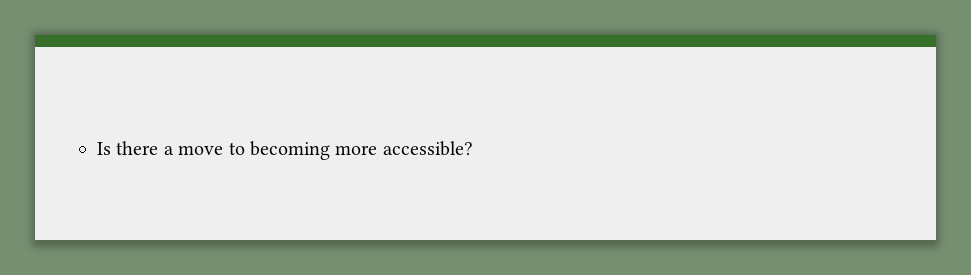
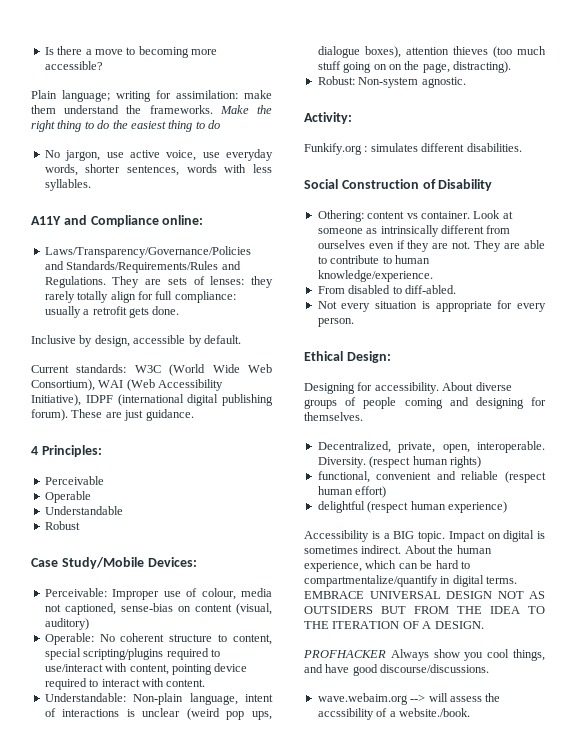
(473, 148) none -> [31,90,272,102] [31,105,272,114] [31,120,220,132] [44,149,273,161] [44,164,272,176] [44,179,91,191] [31,215,204,227] [44,246,251,258] [44,261,241,273] [44,276,273,288] [44,291,236,303] [44,306,180,318] [31,335,241,347] [31,364,272,376] [31,379,224,391] [31,394,273,406] [31,409,194,421] [31,445,102,457] [44,476,104,485] [44,491,91,503] [44,506,123,515] [44,521,80,530] [31,557,197,569] [44,588,272,600] [44,603,272,615] [44,618,89,630] [44,633,272,645] [44,648,220,660] [44,663,248,675] [44,678,206,690] [44,693,273,705] [44,708,272,720] [317,46,546,58] [317,61,511,73] [317,76,466,88] [304,112,352,124] [304,143,522,155] [304,179,493,191] [317,210,513,222] [317,225,511,237] [317,240,545,252] [317,255,430,264] [317,270,433,282] [317,285,456,294] [317,300,546,312] [317,318,354,327] [304,351,391,363] [304,382,512,394] [304,397,546,409] [304,412,363,421] [317,441,545,453] [317,456,481,468] [317,471,546,483] [317,486,387,498] [317,501,507,513] [304,530,545,542] [304,545,492,554] [304,560,470,572] [304,575,518,587] [304,591,545,599] [304,606,545,614] [304,621,484,629] [303,649,545,661] [304,664,490,676] [317,693,501,705] [317,708,470,720] // Plain language; writing for assimilation: make them understand the frameworks. Make the right thing to do the easiest thing to do // No jargon, use active voice, use everyday words, shorter sentences, words with less syllables. // A11Y and Compliance online: // Laws/Transparency/Governance/Policies and Standards/Requirements/Rules and Regulations. They are sets of lenses: they rarely totally align for full compliance: usually a retrofit gets done. // Inclusive by design, accessible by default. // Current standards: W3C (World Wide Web Consortium), WAI (Web Accessibility Initiative), IDPF (international digital publishing forum). These are just guidance. // 4 Principles: // Perceivable // Operable // Understandable // Robust // Case Study/Mobile Devices: // Perceivable: Improper use of colour, media not captioned, sense-bias on content (visual, auditory) // Operable: No coherent structure to content, special scripting/plugins required to use/interact with content, pointing device required to interact with content. // Understandable: Non-plain language, intent of interactions is unclear (weird pop ups, dialogue boxes), attention thieves (too much stuff going on on the page, distracting). // Robust: Non-system agnostic. // Activity: // Funkify.org : simulates different disabilities. // Social Construction of Disability // Othering: content vs container. Look at someone as intrinsically different from ourselves even if they are not. They are able to contribute to human knowledge/experience. // From disabled to diff-abled. // Not every situation is appropriate for every person. // Ethical Design: // Designing for accessibility. About diverse groups of people coming and designing for themselves. // Decentralized, private, open, interoperable. Diversity. (respect human rights) // functional, convenient and reliable (respect human effort) // delightful (respect human experience) // Accessibility is a BIG topic. Impact on digital is sometimes indirect. About the human experience, which can be hard to compartmentalize/quantify in digital terms. EMBRACE UNIVERSAL DESIGN NOT AS OUTSIDERS BUT FROM THE IDEA TO THE ITERATION OF A DESIGN. // PROFHACKER Always show you cool things, and have good discourse/discussions. // wave.webaim.org --> will assess the accssibility of a website./book.

